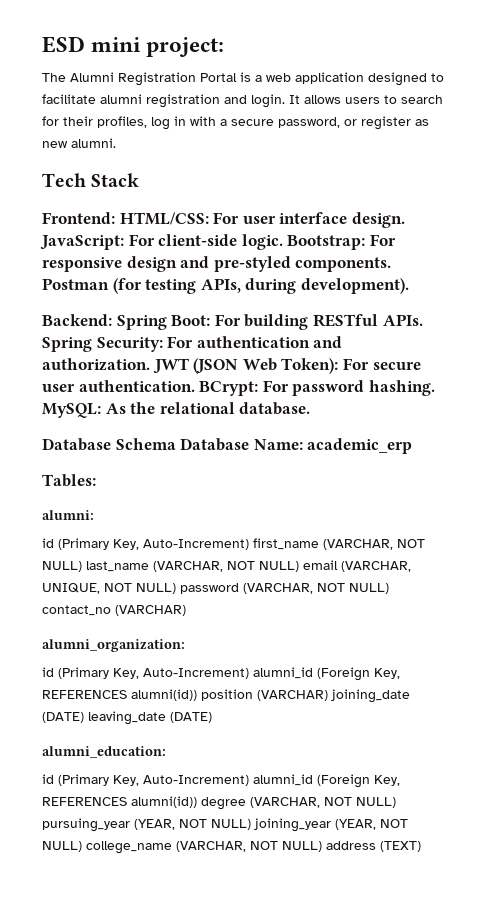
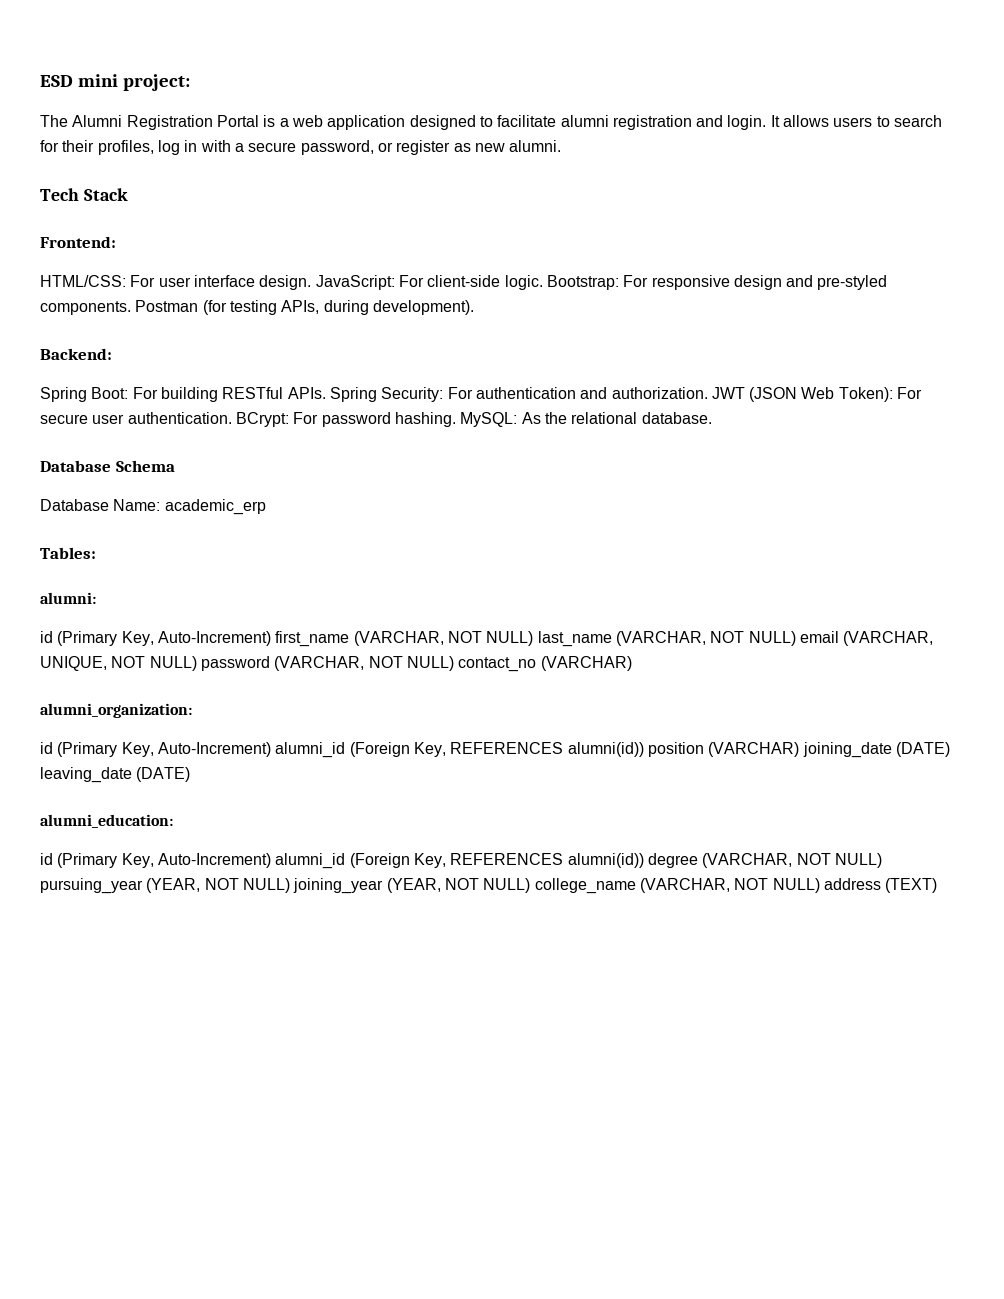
(115, 218) none -> (116, 242) //
(112, 320) none -> (112, 354) //
(176, 444) none -> (175, 466) //

